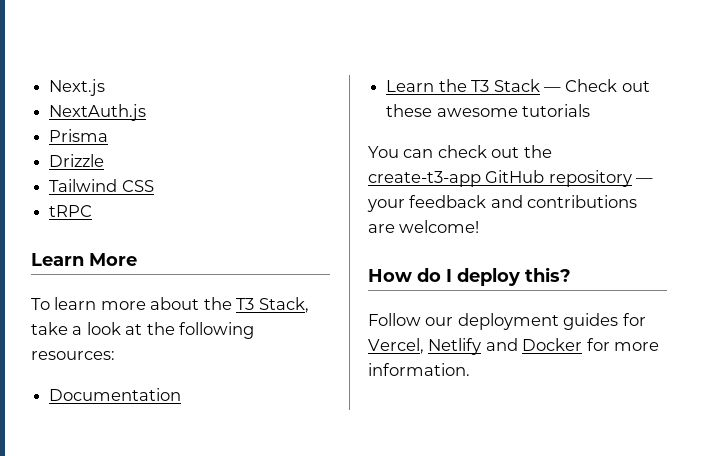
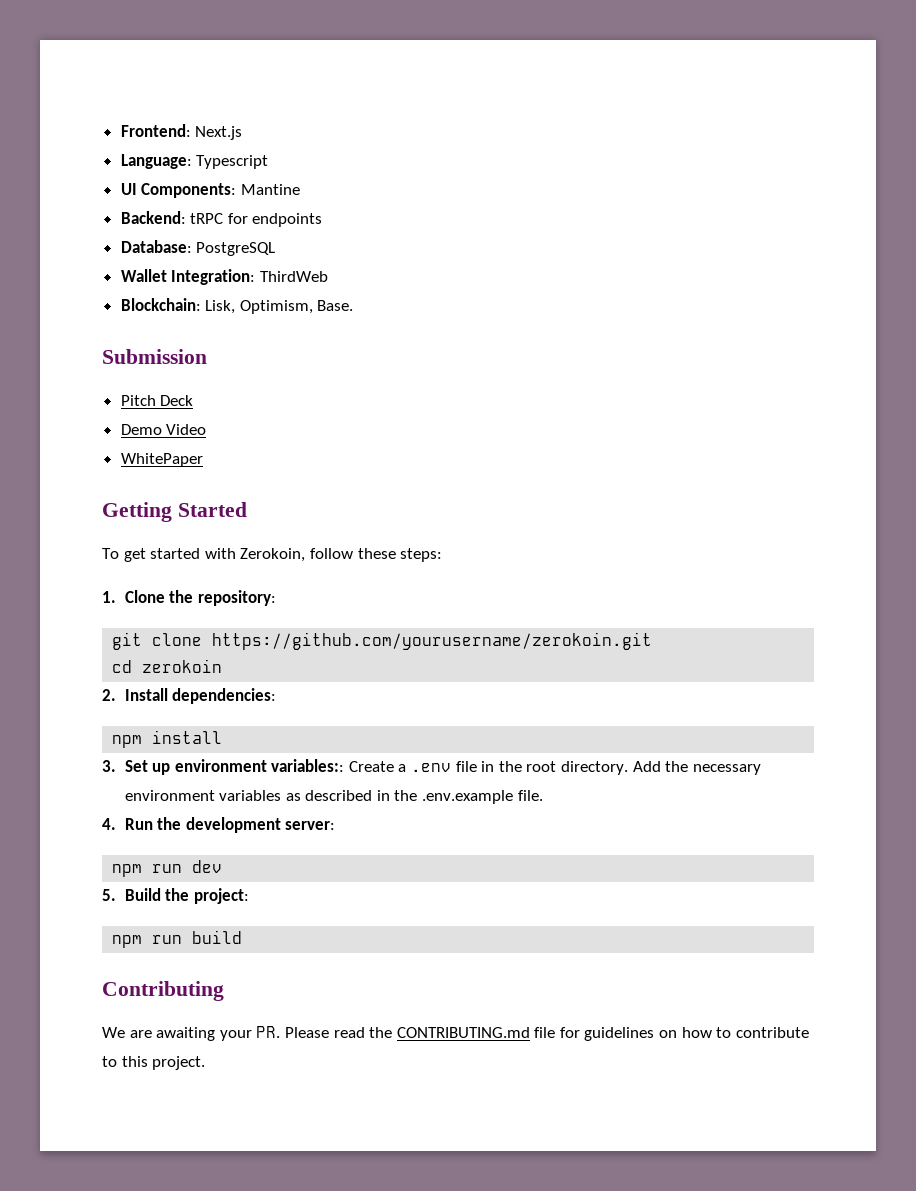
(49, 87) none -> [120,124,191,137] Frontend:
[49,104,147,121] [49,129,109,142] [49,154,105,167] [49,179,154,192] [49,205,93,217] [31,253,137,266] [31,297,309,313] [31,322,255,339] [31,351,115,360] [49,388,182,401] [386,79,650,92] [386,104,591,117] [368,145,552,158] [368,170,654,187] [367,195,638,212] [368,220,480,233] [368,267,571,286] [368,313,646,330] [368,338,660,355] [368,363,470,376] NextAuth.js // Prisma // Drizzle // Tailwind CSS // tRPC // Learn More // To learn more about the T3 Stack, take a look at the following resources: // Documentation // Learn the T3 Stack — Check out these awesome tutorials // You can check out the create-t3-app GitHub repository — your feedback and contributions are welcome! // How do I deploy this? // Follow our deployment guides for Vercel, Netlify and Docker for more information. -> [120,154,269,169] [120,183,300,198] [120,211,323,227] [120,240,276,256] [120,269,328,285] [120,298,354,314] [102,349,207,364] [120,395,194,406] [120,424,207,435] [120,453,203,467] [102,502,247,522] [102,548,443,562] [102,590,276,606] [112,632,653,650] [112,659,223,673] [102,688,277,704] [112,730,223,748] [102,759,761,775] [124,790,543,804] [102,817,336,833] [112,860,223,877] [102,888,249,904] [112,930,243,948] [102,981,224,1001] [102,1026,809,1041] [102,1056,206,1070] Language: Typescript // UI Components: Mantine // Backend: tRPC for endpoints // Database: PostgreSQL // Wallet Integration: ThirdWeb // Blockchain: Lisk, Optimism, Base. // Submission // Pitch Deck // Demo Video // WhitePaper // Getting Started // To get started with Zerokoin, follow these steps: // 1. Clone the repository: // git clone https://github.com/yourusername/zerokoin.git // cd zerokoin // 2. Install dependencies: // npm install // 3. Set up environment variables:: Create a .env file in the root directory. Add the necessary environment variables as described in the .env.example file. // 4. Run the development server: // npm run dev // 5. Build the project: // npm run build // Contributing // We are awaiting your PR. Please read the CONTRIBUTING.md file for guidelines on how to contribute to this project.

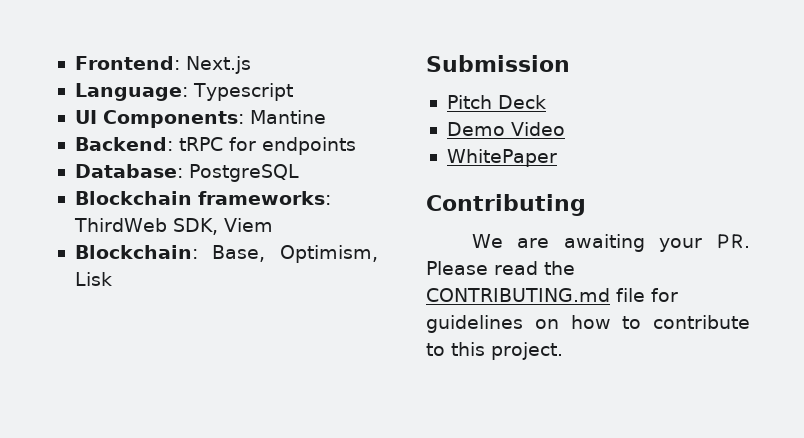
[120,269,256,285] Wallet Integration: -> [74,191,331,205] Blockchain frameworks:
(328, 276) none -> [172,218,273,235] SDK, Viem
[205,300,354,314] Lisk, Optimism, Base. -> [212,245,378,263] [74,272,112,286] Base, Optimism, Lisk
[102,502,247,522] [102,548,443,562] [102,590,276,606] [112,632,653,650] [112,659,223,673] [102,688,277,704] [112,730,223,748] [102,759,761,775] [124,790,543,804] [102,817,336,833] [112,860,223,877] [102,888,249,904] [112,930,243,948] // Getting Started // To get started with Zerokoin, follow these steps: // 1. Clone the repository: // git clone https://github.com/yourusername/zerokoin.git // cd zerokoin // 2. Install dependencies: // npm install // 3. Set up environment variables:: Create a .env file in the root directory. Add the necessary environment variables as described in the .env.example file. // 4. Run the development server: // npm run dev // 5. Build the project: // npm run build -> (557, 158) none

